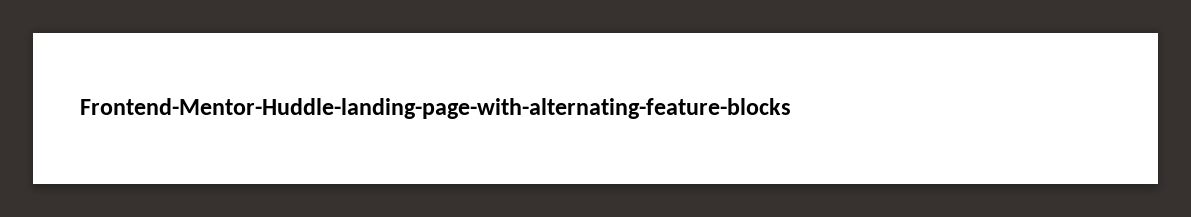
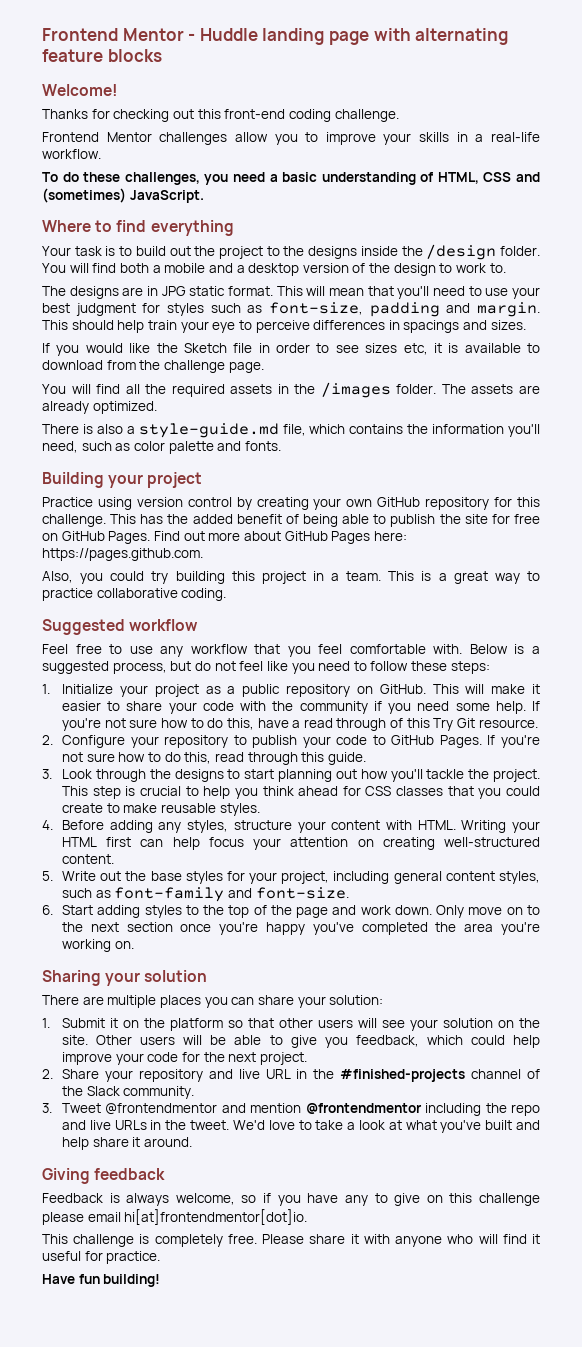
[80,98,791,119] Frontend-Mentor-Huddle-landing-page-with-alternating-feature-blocks -> [42,28,509,45] [42,49,162,62] [42,84,118,96] [42,109,399,122] [42,132,540,145] [42,149,101,159] [42,172,540,185] [42,188,204,203] [42,220,234,236] [42,244,540,260] [42,263,506,276] [42,286,541,299] [42,302,540,317] [42,320,526,333] [42,343,540,356] [42,360,264,373] [42,382,541,398] [42,401,157,414] [42,423,540,438] [42,441,281,454] [42,472,203,488] [42,497,541,510] [42,514,541,527] [42,531,407,544] [42,548,203,561] [42,571,540,584] [42,588,227,601] [42,619,199,635] [42,644,541,657] [42,661,490,674] [42,684,541,697] [62,701,540,714] [62,718,538,731] [42,735,540,748] [62,752,366,765] [42,769,540,782] [62,786,540,799] [62,803,260,816] [42,820,540,833] [62,837,540,850] [62,854,115,864] [42,871,540,884] [62,887,349,902] [42,905,540,918] [62,922,540,935] [62,939,134,952] [42,970,208,986] [42,995,384,1008] [42,1018,540,1031] [62,1035,541,1048] [62,1052,307,1065] [42,1069,540,1082] [62,1086,195,1099] [42,1103,540,1116] [62,1120,540,1133] [62,1137,192,1150] [42,1168,166,1184] [42,1193,541,1206] [42,1209,308,1225] [42,1234,540,1247] [42,1251,161,1264] [42,1274,161,1287] Frontend Mentor - Huddle landing page with alternating feature blocks // Welcome! // Thanks for checking out this front-end coding challenge. // Frontend Mentor challenges allow you to improve your skills in a real-life workflow. // To do these challenges, you need a basic understanding of HTML, CSS and (sometimes) JavaScript. // Where to find everything // Your task is to build out the project to the designs inside the /design folder. You will find both a mobile and a desktop version of the design to work to. // The designs are in JPG static format. This will mean that you'll need to use your best judgment for styles such as font-size, padding and margin. This should help train your eye to perceive differences in spacings and sizes. // If you would like the Sketch file in order to see sizes etc, it is available to download from the challenge page. // You will find all the required assets in the /images folder. The assets are already optimized. // There is also a style-guide.md file, which contains the information you'll need, such as color palette and fonts. // Building your project // Practice using version control by creating your own GitHub repository for this challenge. This has the added benefit of being able to publish the site for free on GitHub Pages. Find out more about GitHub Pages here: https://pages.github.com. // Also, you could try building this project in a team. This is a great way to practice collaborative coding. // Suggested workflow // Feel free to use any workflow that you feel comfortable with. Below is a suggested process, but do not feel like you need to follow these steps: // 1. Initialize your project as a public repository on GitHub. This will make it easier to share your code with the community if you need some help. If you're not sure how to do this, have a read through of this Try Git resource. // 2. Configure your repository to publish your code to GitHub Pages. If you're not sure how to do this, read through this guide. // 3. Look through the designs to start planning out how you'll tackle the project. This step is crucial to help you think ahead for CSS classes that you could create to make reusable styles. // 4. Before adding any styles, structure your content with HTML. Writing your HTML first can help focus your attention on creating well-structured content. // 5. Write out the base styles for your project, including general content styles, such as font-family and font-size. // 6. Start adding styles to the top of the page and work down. Only move on to the next section once you're happy you've completed the area you're working on. // Sharing your solution // There are multiple places you can share your solution: // 1. Submit it on the platform so that other users will see your solution on the site. Other users will be able to give you feedback, which could help improve your code for the next project. // 2. Share your repository and live URL in the #finished-projects channel of the Slack community. // 3. Tweet @frontendmentor and mention @frontendmentor including the repo and live URLs in the tweet. We'd love to take a look at what you've built and help share it around. // Giving feedback // Feedback is always welcome, so if you have any to give on this challenge please email hi[at]frontendmentor[dot]io. // This challenge is completely free. Please share it with anyone who will find it useful for practice. // Have fun building!

